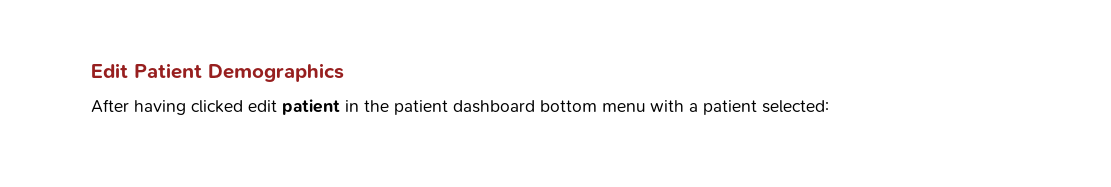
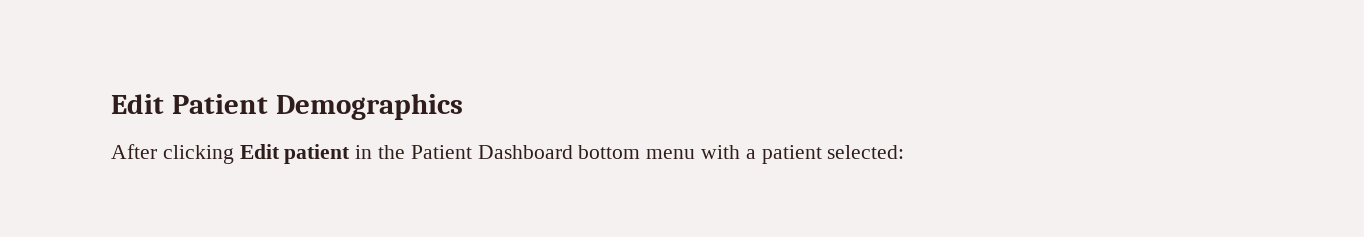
[134,100,277,115] having clicked edit -> [162,144,280,164] clicking Edit
[394,100,535,115] patient dashboard -> [410,145,573,159] Patient Dashboard

